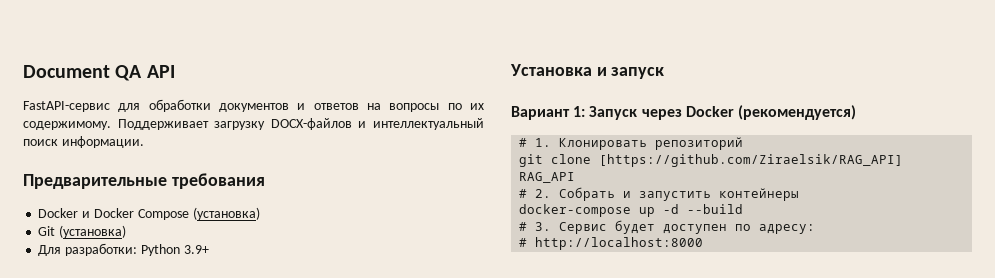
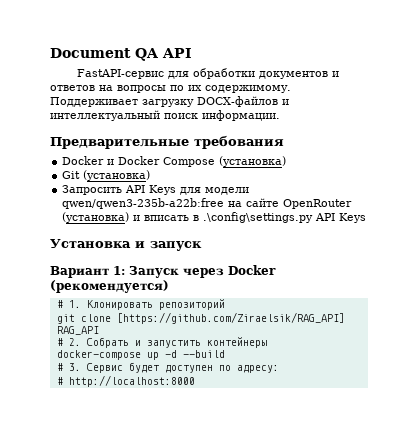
[38,243,209,256] Для разработки: Python 3.9+ -> [62,185,250,195] [62,198,353,209] [62,212,367,223] Запросить API Keys для модели qwen/qwen3-235b-a22b:free на сайте OpenRouter (установка) и вписать в .\config\settings.py API Keys

